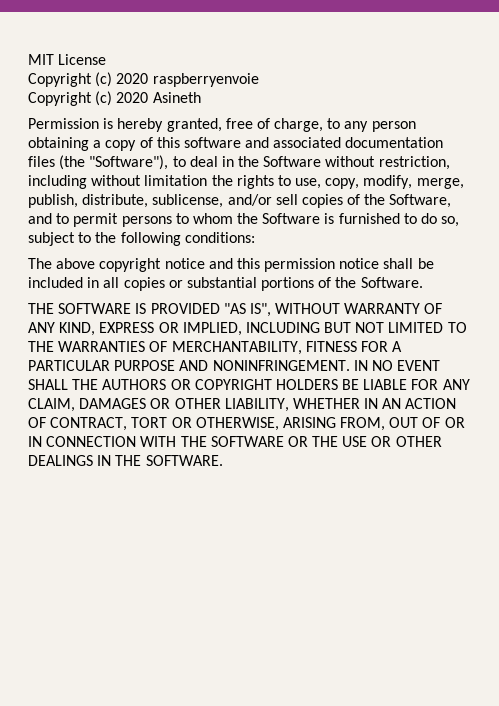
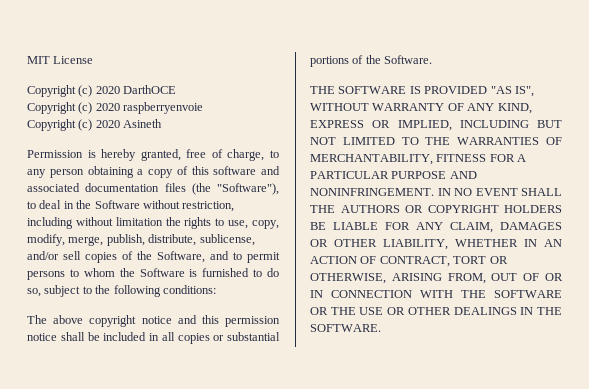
(107, 59) none -> [27,85,177,97] // Copyright (c) 2020 DarthOCE

